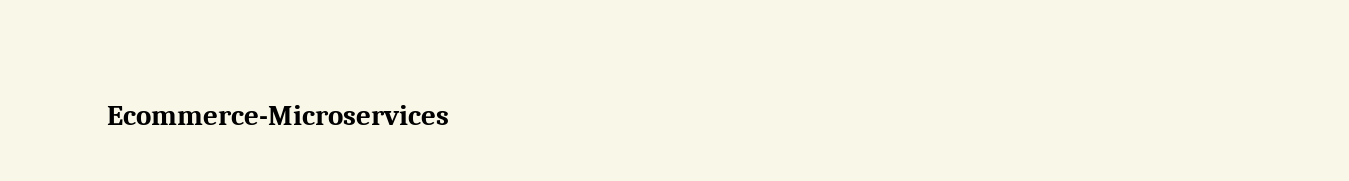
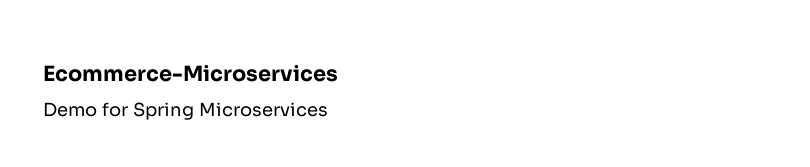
(449, 115) none -> [43,102,328,120] // Demo for Spring Microservices

